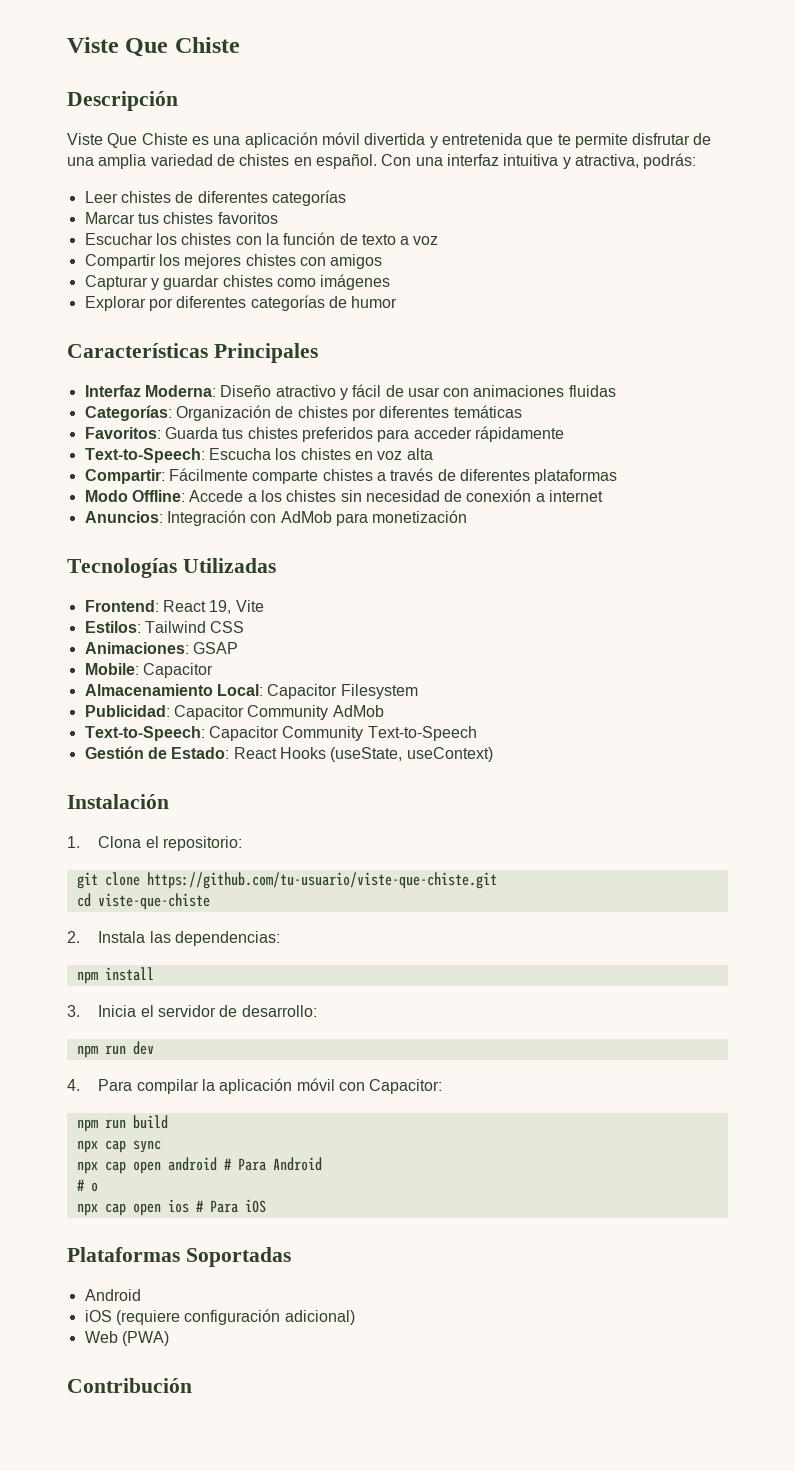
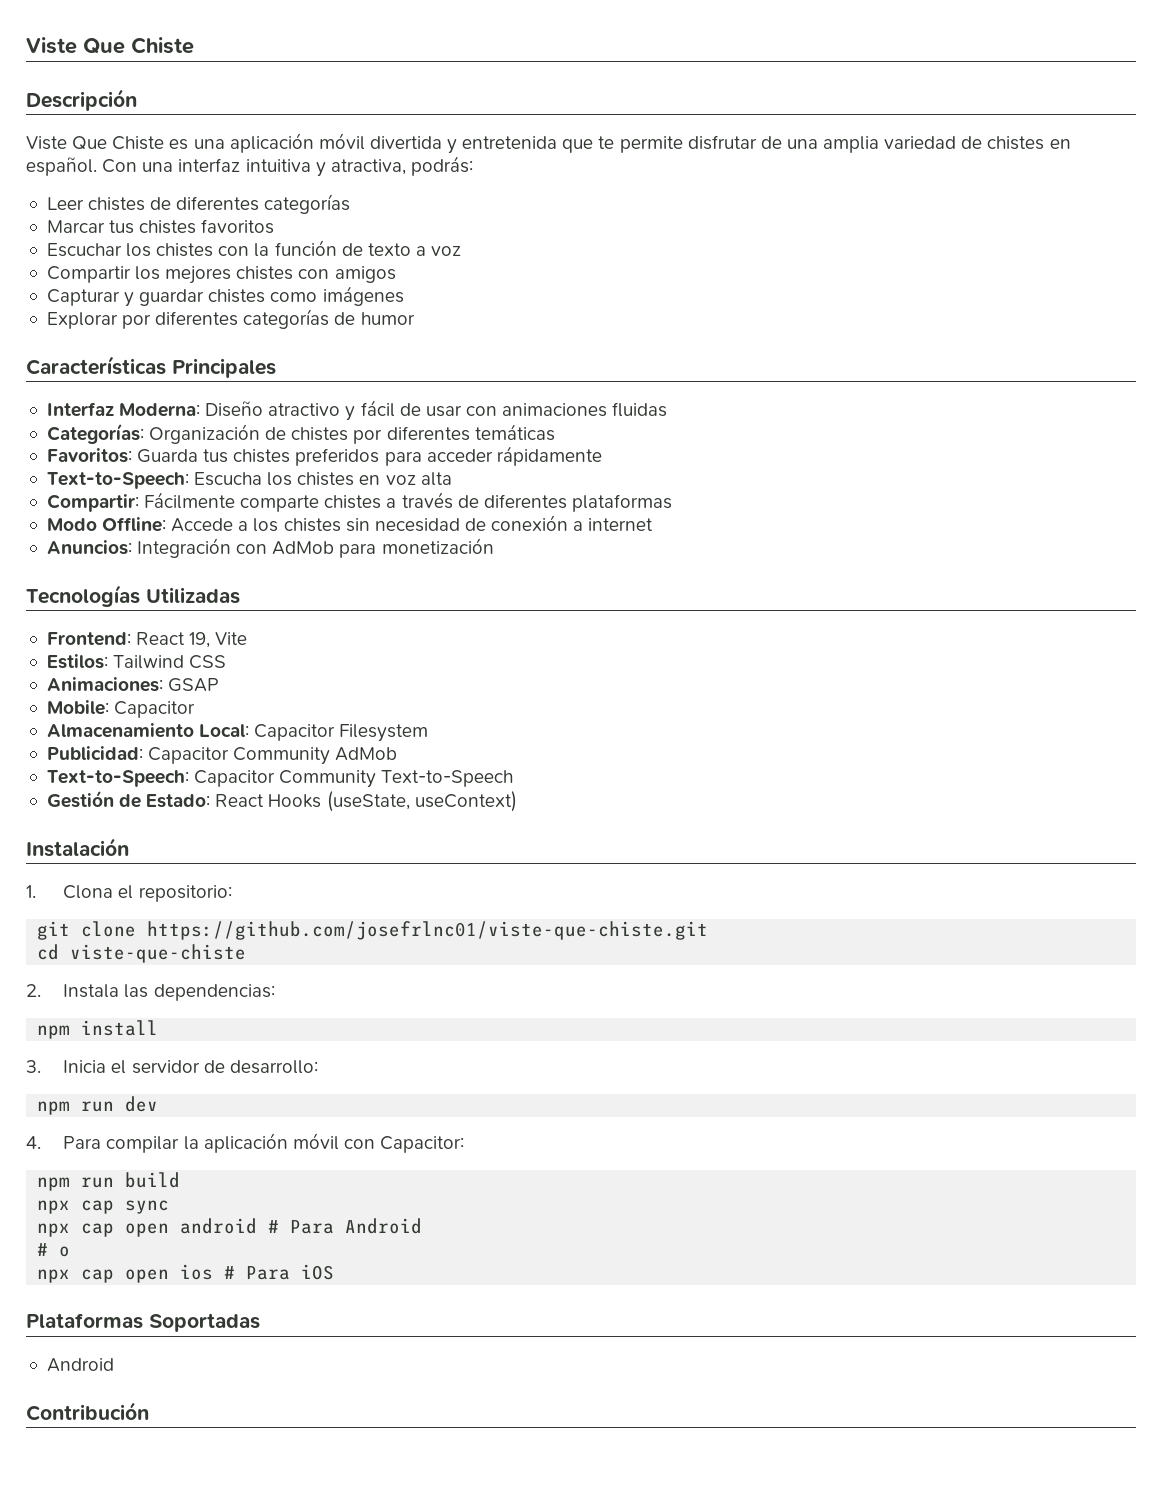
[146,872,497,889] https://github.com/tu-usuario/viste-que-chiste.git -> [147,921,709,940] https://github.com/josefrlnc01/viste-que-chiste.git
[84,1309,355,1325] [84,1331,169,1346] // iOS (requiere configuración adicional) // Web (PWA) -> (114, 1365) none

